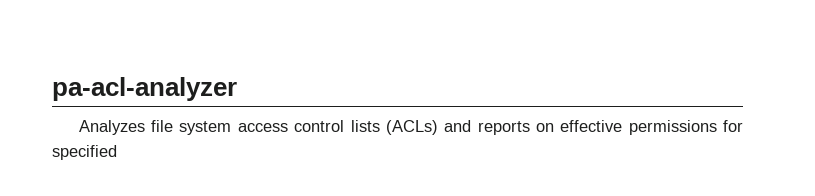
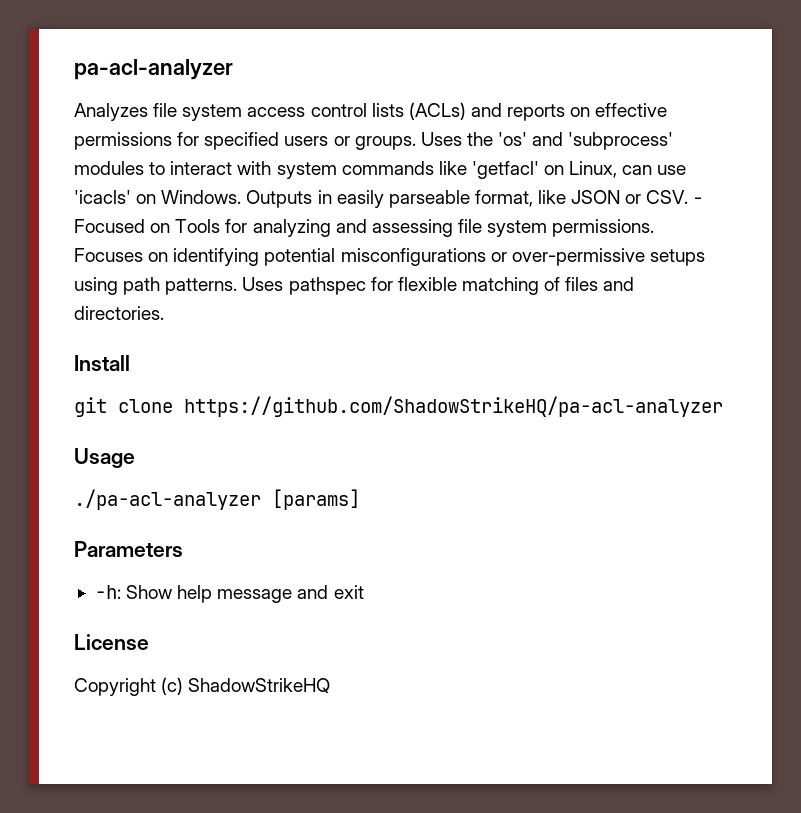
(117, 152) none -> [284,132,674,150] [74,161,687,179] [74,190,702,208] [74,219,655,237] [74,248,705,266] [74,277,635,295] [74,306,164,320] [74,355,130,371] [74,396,723,417] [74,448,135,468] [74,489,360,510] [74,541,183,557] [94,585,364,603] [74,634,149,650] [74,677,331,696] users or groups. Uses the 'os' and 'subprocess' modules to interact with system commands like 'getfacl' on Linux, can use 'icacls' on Windows. Outputs in easily parseable format, like JSON or CSV. - Focused on Tools for analyzing and assessing file system permissions. Focuses on identifying potential misconfigurations or over-permissive setups using path patterns. Uses pathspec for flexible matching of files and directories. // Install // git clone https://github.com/ShadowStrikeHQ/pa-acl-analyzer // Usage // ./pa-acl-analyzer [params] // Parameters // -h: Show help message and exit // License // Copyright (c) ShadowStrikeHQ

